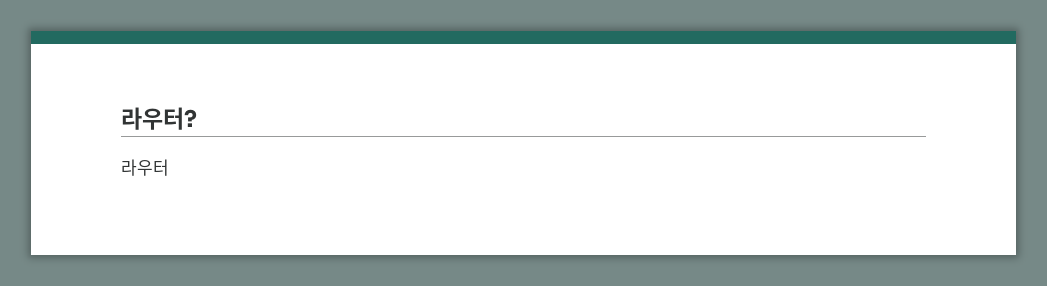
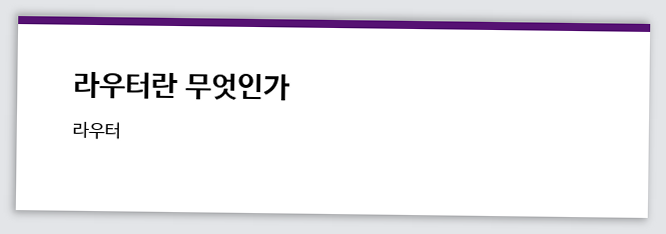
[121,107,197,130] 라우터? -> [73,71,290,101] 라우터란 무엇인가

